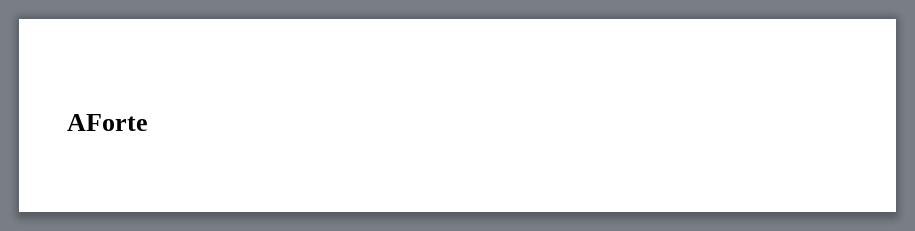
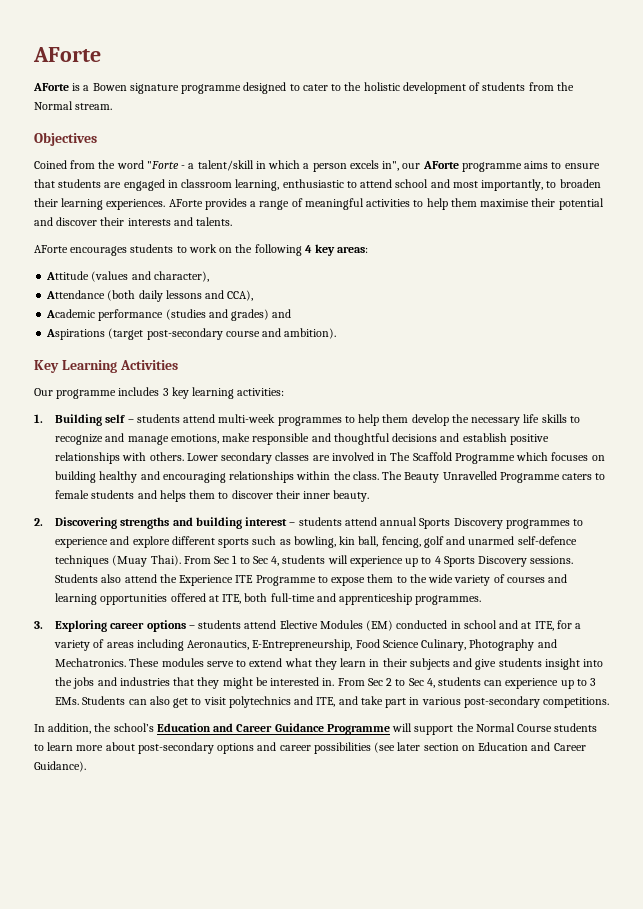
[67,114,148,131] AForte -> [33,47,101,62] [33,82,574,94] [34,101,113,110] [34,132,97,146] [34,160,600,172] [34,179,601,191] [34,198,604,210] [34,217,233,226] [34,244,369,256] [46,271,209,282] [46,290,254,302] [46,309,292,321] [46,328,337,340] [34,360,178,373] [34,387,285,399] [34,414,580,426] [55,433,549,445] [55,452,605,464] [55,471,606,483] [55,490,370,502] [34,517,584,529] [55,536,577,548] [55,555,574,567] [55,574,567,586] [55,593,482,605] [34,620,581,632] [54,639,557,651] [55,658,603,670] [55,677,597,689] [55,696,609,708] [34,723,598,735] [34,742,586,754] [34,761,86,772] AForte // AForte is a Bowen signature programme designed to cater to the holistic development of students from the Normal stream. // Objectives // Coined from the word "Forte - a talent/skill in which a person excels in", our AForte programme aims to ensure that students are engaged in classroom learning, enthusiastic to attend school and most importantly, to broaden their learning experiences. AForte provides a range of meaningful activities to help them maximise their potential and discover their interests and talents. // AForte encourages students to work on the following 4 key areas: // Attitude (values and character), // Attendance (both daily lessons and CCA), // Academic performance (studies and grades) and // Aspirations (target post-secondary course and ambition). // Key Learning Activities // Our programme includes 3 key learning activities: // 1. Building self – students attend multi-week programmes to help them develop the necessary life skills to recognize and manage emotions, make responsible and thoughtful decisions and establish positive relationships with others. Lower secondary classes are involved in The Scaffold Programme which focuses on building healthy and encouraging relationships within the class. The Beauty Unravelled Programme caters to female students and helps them to discover their inner beauty. // 2. Discovering strengths and building interest – students attend annual Sports Discovery programmes to experience and explore different sports such as bowling, kin ball, fencing, golf and unarmed self-defence techniques (Muay Thai). From Sec 1 to Sec 4, students will experience up to 4 Sports Discovery sessions. Students also attend the Experience ITE Programme to expose them to the wide variety of courses and learning opportunities offered at ITE, both full-time and apprenticeship programmes. // 3. Exploring career options – students attend Elective Modules (EM) conducted in school and at ITE, for a variety of areas including Aeronautics, E-Entrepreneurship, Food Science Culinary, Photography and Mechatronics. These modules serve to extend what they learn in their subjects and give students insight into the jobs and industries that they might be interested in. From Sec 2 to Sec 4, students can experience up to 3 EMs. Students can also get to visit polytechnics and ITE, and take part in various post-secondary competitions. // In addition, the school’s Education and Career Guidance Programme will support the Normal Course students to learn more about post-secondary options and career possibilities (see later section on Education and Career Guidance).

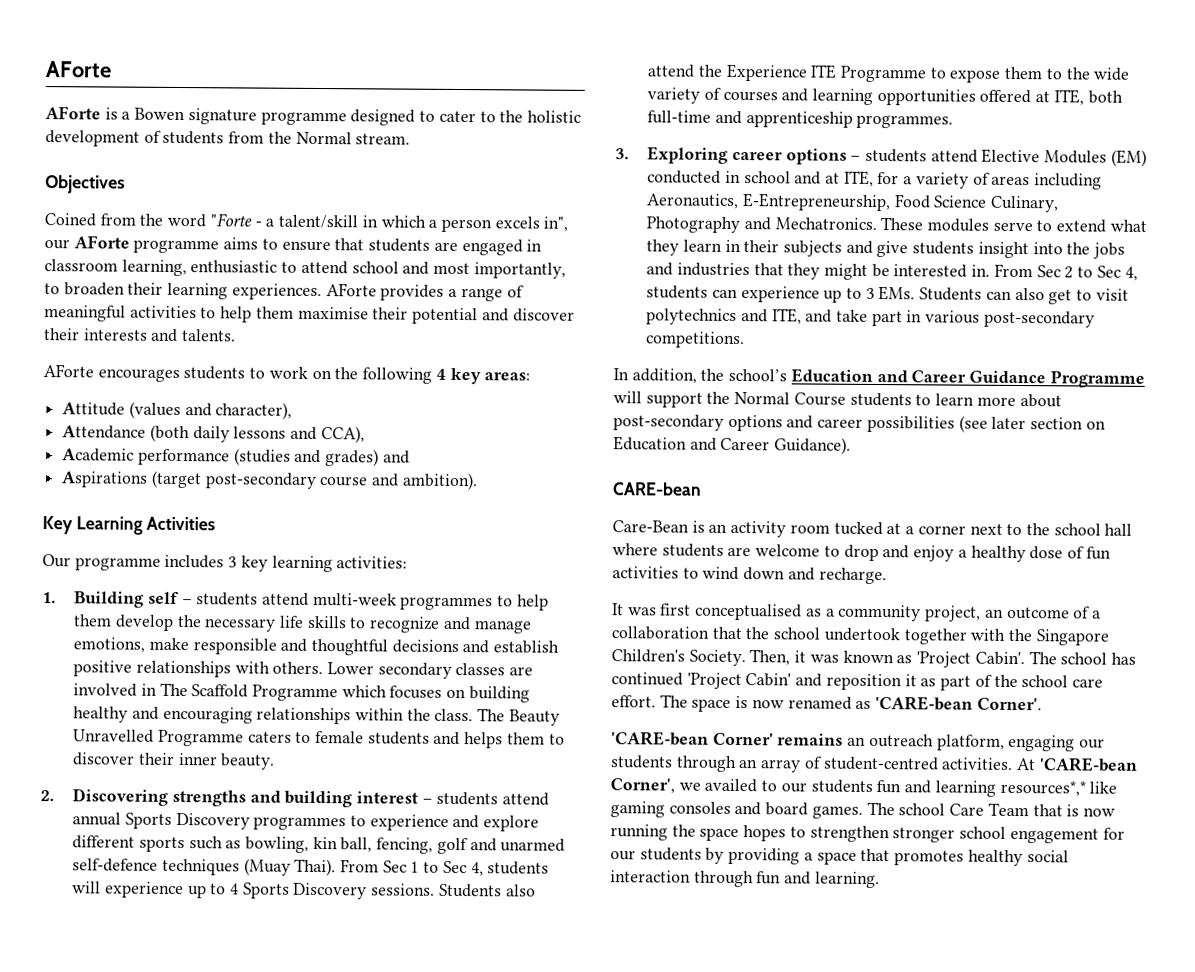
(86, 766) none -> [612,482,702,496] [612,520,1133,538] [612,543,1111,563] [612,566,887,585] [612,603,1101,622] [611,626,1109,646] [611,649,1136,668] [611,672,1103,691] [611,694,1042,712] [611,731,1106,752] [610,755,1138,773] [610,778,1118,797] [610,801,1115,819] [610,824,1125,844] [610,847,1069,867] [610,870,880,889] // CARE-bean // Care-Bean is an activity room tucked at a corner next to the school hall where students are welcome to drop and enjoy a healthy dose of fun activities to wind down and recharge. // It was first conceptualised as a community project, an outcome of a collaboration that the school undertook together with the Singapore Children's Society. Then, it was known as 'Project Cabin'. The school has continued 'Project Cabin' and reposition it as part of the school care effort. The space is now renamed as 'CARE-bean Corner'. // 'CARE-bean Corner' remains an outreach platform, engaging our students through an array of student-centred activities. At 'CARE-bean Corner', we availed to our students fun and learning resources*,* like gaming consoles and board games. The school Care Team that is now running the space hopes to strengthen stronger school engagement for our students by providing a space that promotes healthy social interaction through fun and learning.

